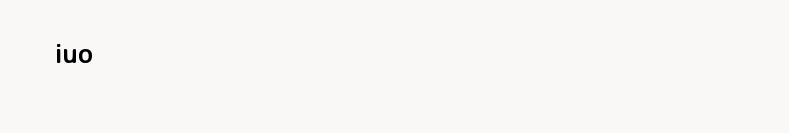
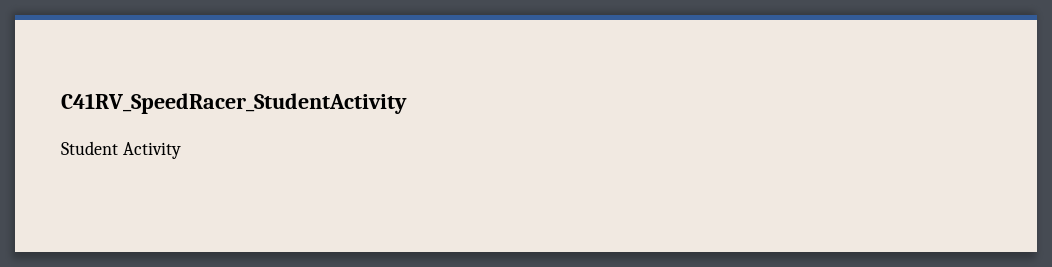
[55,44,93,63] iuo -> [61,93,407,114] [61,141,181,159] C41RV_SpeedRacer_StudentActivity // Student Activity

